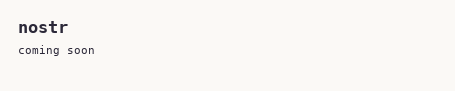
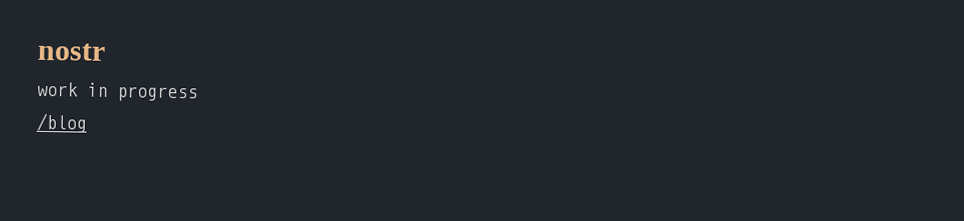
[18,45,95,56] coming soon -> [37,81,198,103] [36,112,87,133] work in progress // /blog

